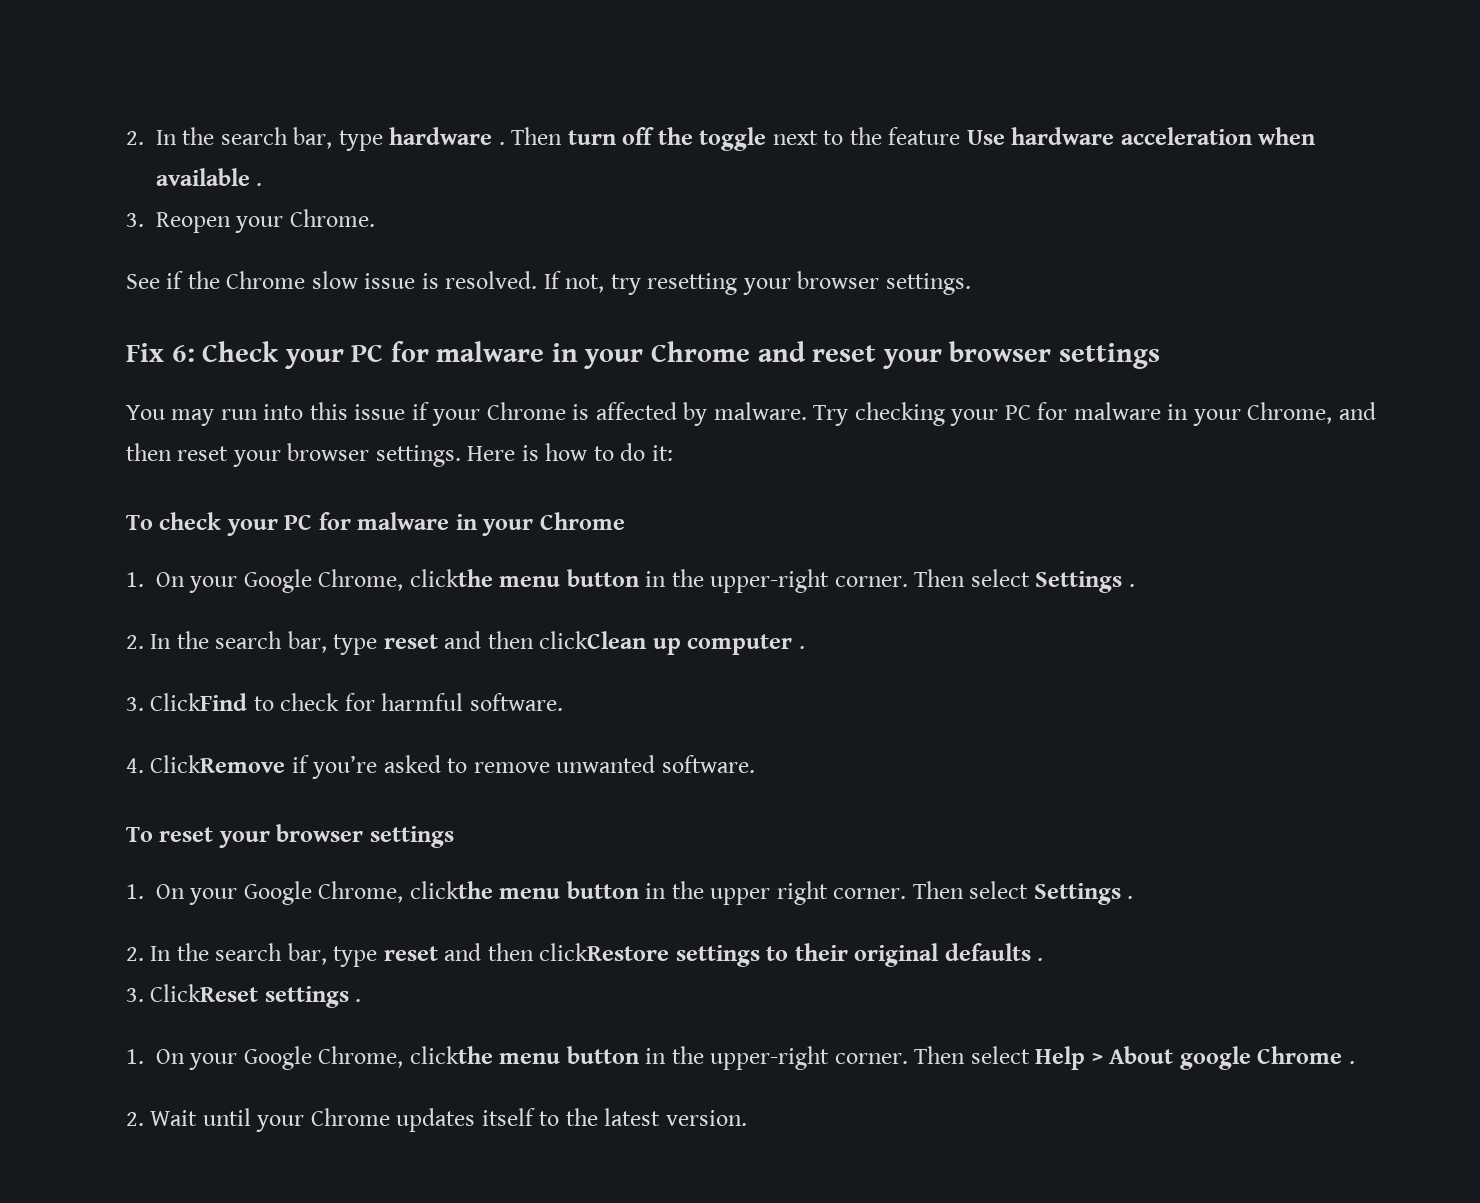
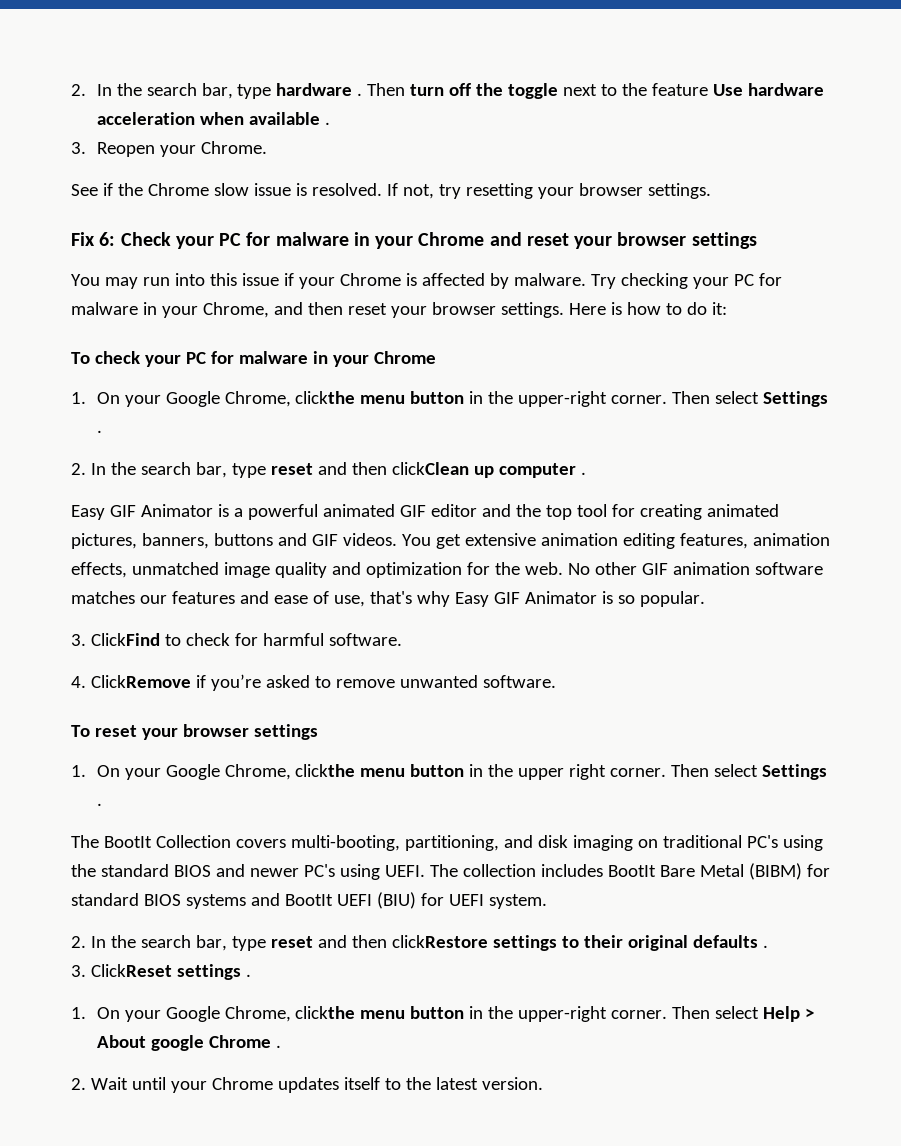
(805, 647) none -> [71,504,779,520] [71,533,830,549] [71,562,823,578] [71,591,705,607] // Easy GIF Animator is a powerful animated GIF editor and the top tool for creating animated pictures, banners, buttons and GIF videos. You get extensive animation editing features, animation effects, unmatched image quality and optimization for the web. No other GIF animation software matches our features and ease of use, that's why Easy GIF Animator is so popular.
(1134, 897) none -> [71,835,823,851] [71,863,830,880] [71,892,547,909] // The BootIt Collection covers multi-booting, partitioning, and disk imaging on traditional PC's using the standard BIOS and newer PC's using UEFI. The collection includes BootIt Bare Metal (BIBM) for standard BIOS systems and BootIt UEFI (BIU) for UEFI system.

